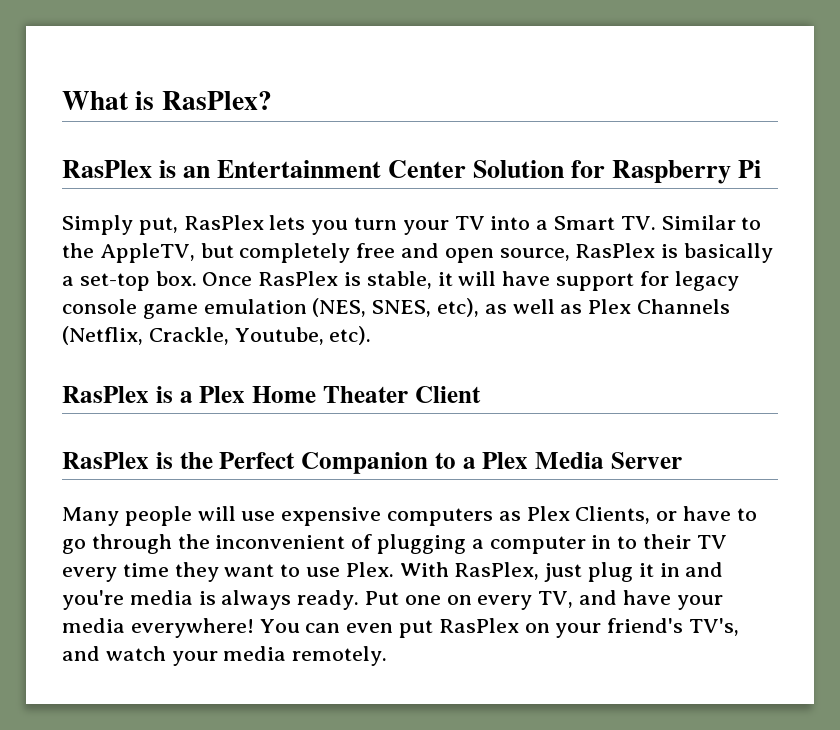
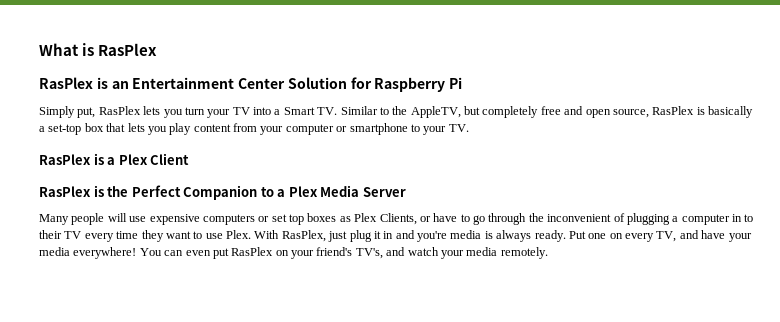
[161,91,272,110] RasPlex? -> [98,43,158,56] RasPlex
[155,271,739,291] [62,298,731,319] [62,326,372,345] box. Once RasPlex is stable, it will have support for legacy console game emulation (NES, SNES, etc), as well as Plex Channels (Netflix, Crackle, Youtube, etc). -> [84,123,469,135] box that lets you play content from your computer or smartphone to your TV.
[252,386,408,403] Home Theater -> (148, 159) none
(494, 517) none -> [258,213,337,225] or set top boxes

